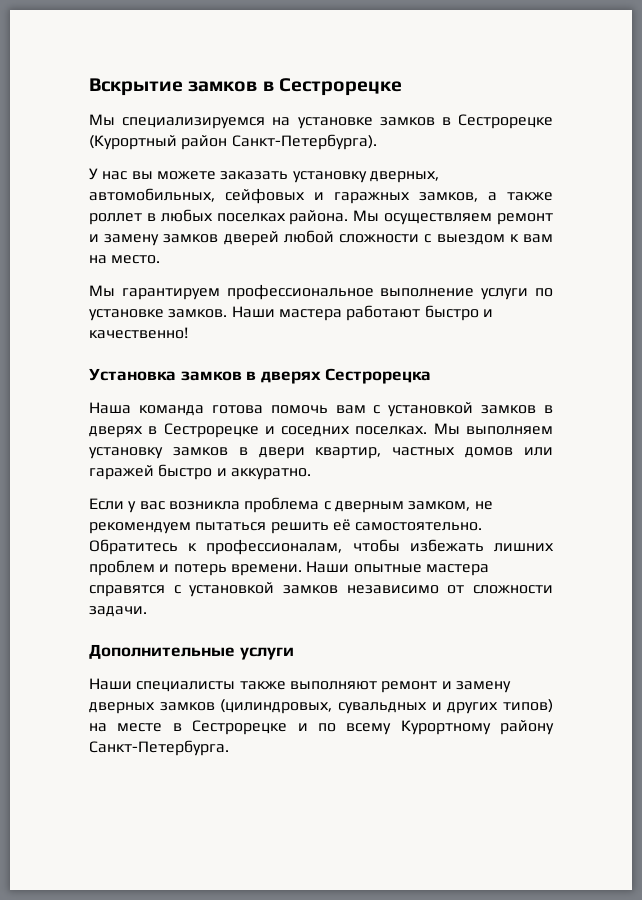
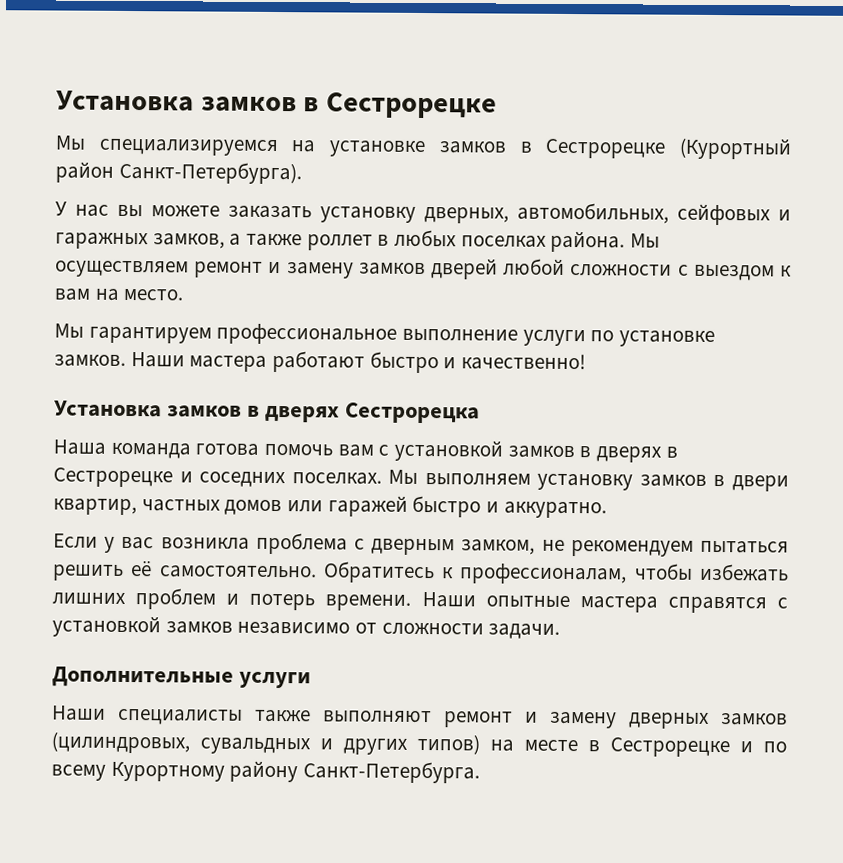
[89,78,183,96] Вскрытие -> [56,90,194,112] Установка

